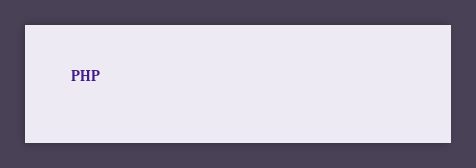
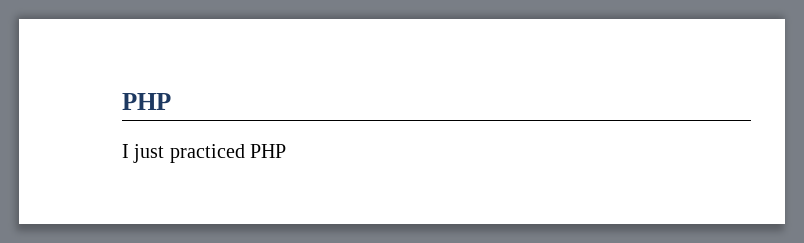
[71,70,100,81] PHP -> [122,93,171,110] [122,144,287,163] PHP // I just practiced PHP

